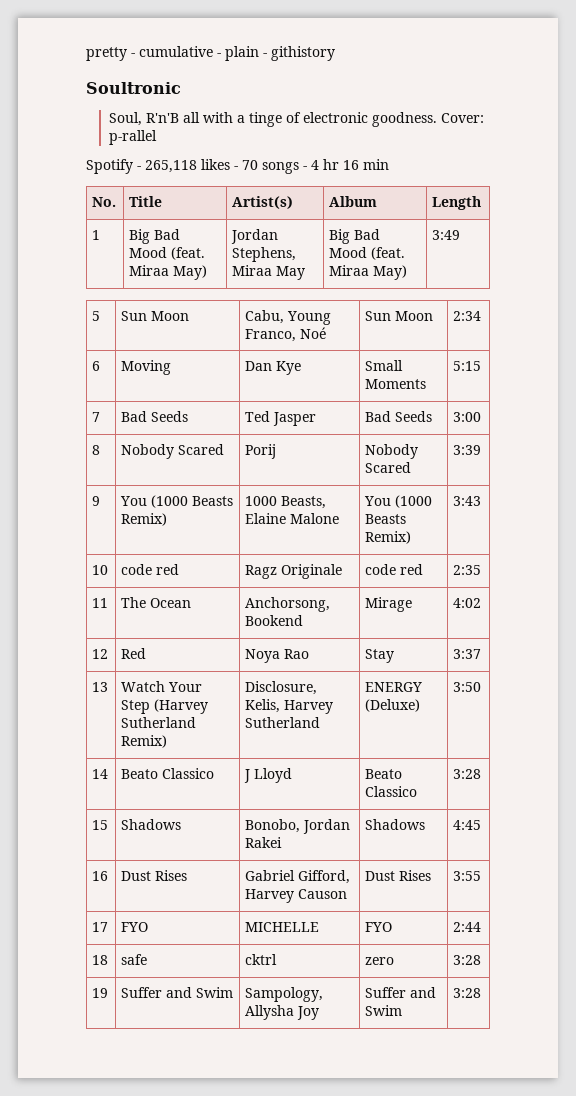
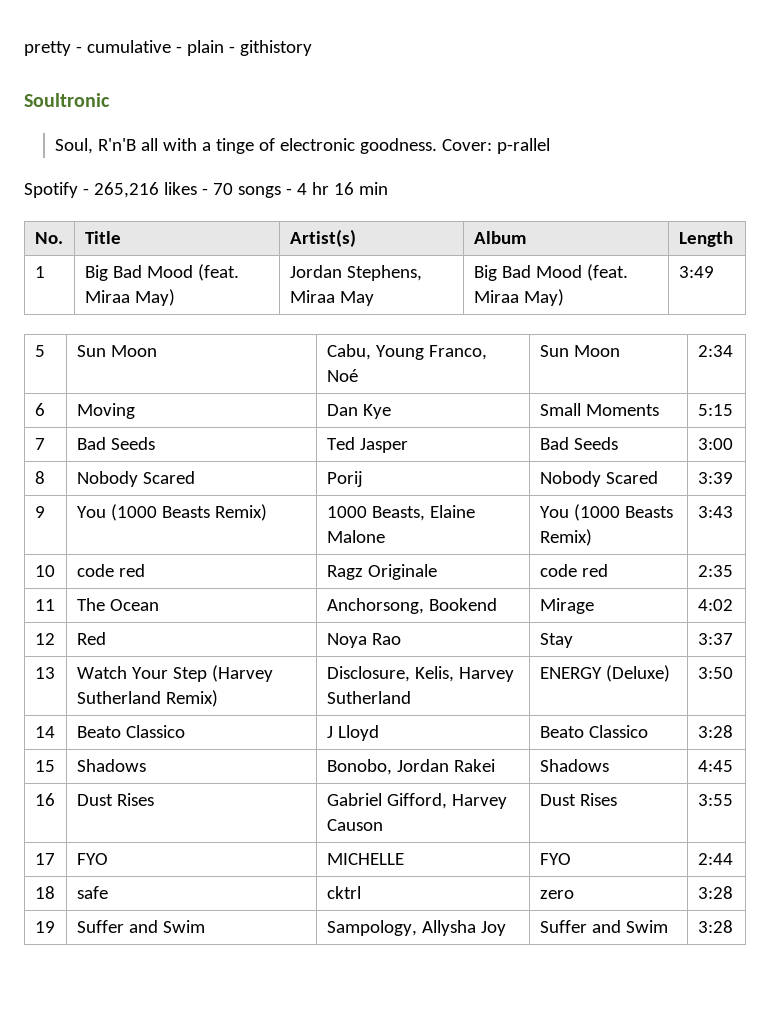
[145,160,197,173] 265,118 -> [93,182,159,198] 265,216

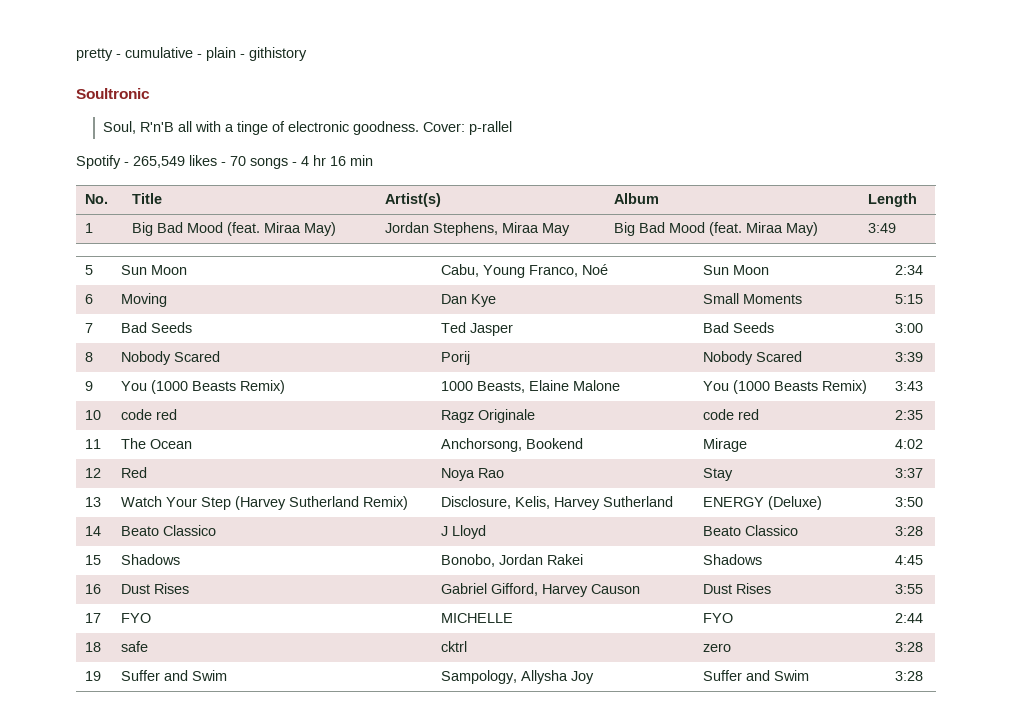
[93,182,159,198] 265,216 -> [133,156,185,168] 265,549

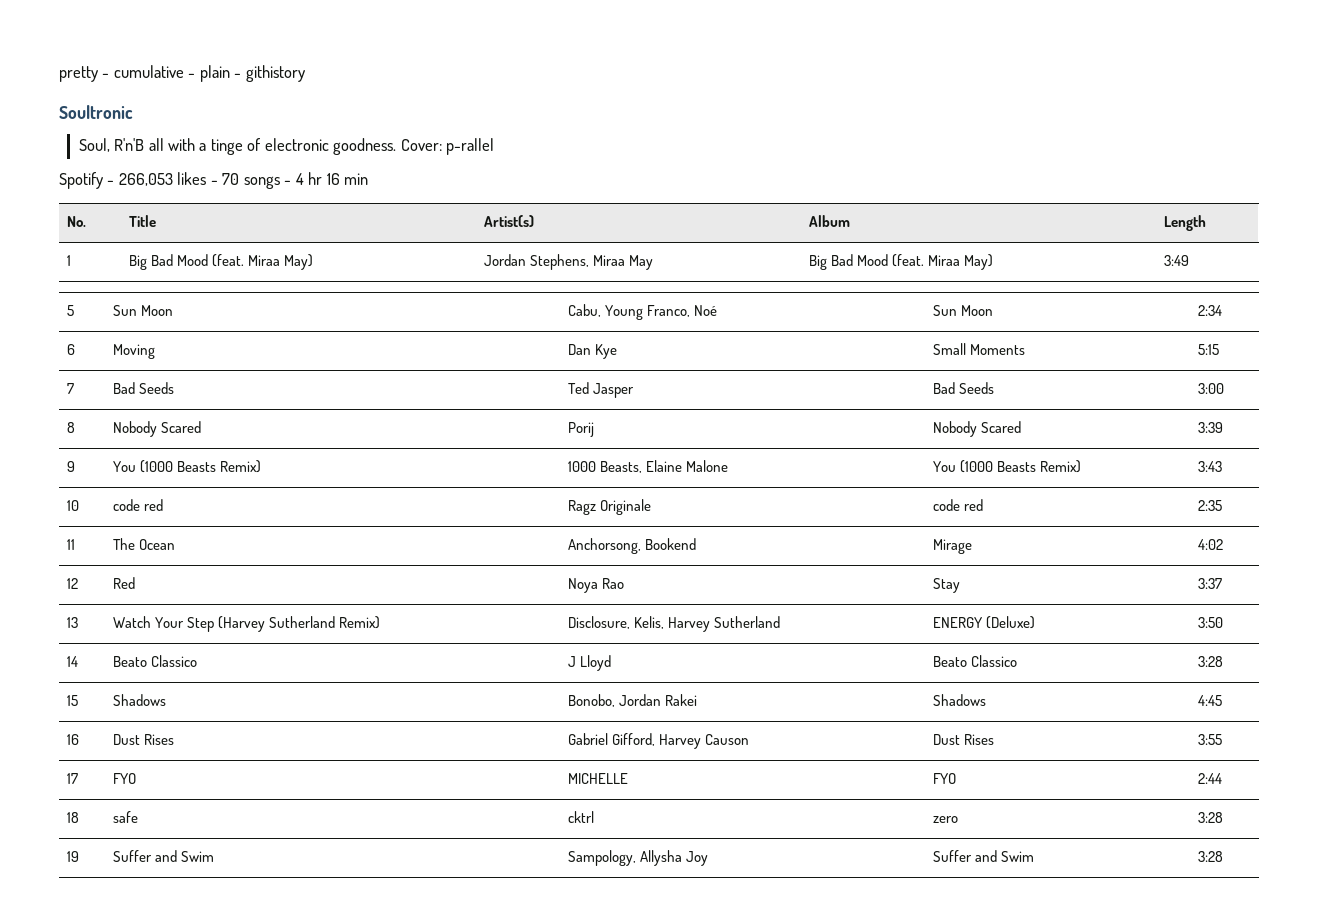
[133,156,185,168] 265,549 -> [118,173,173,186] 266,053

